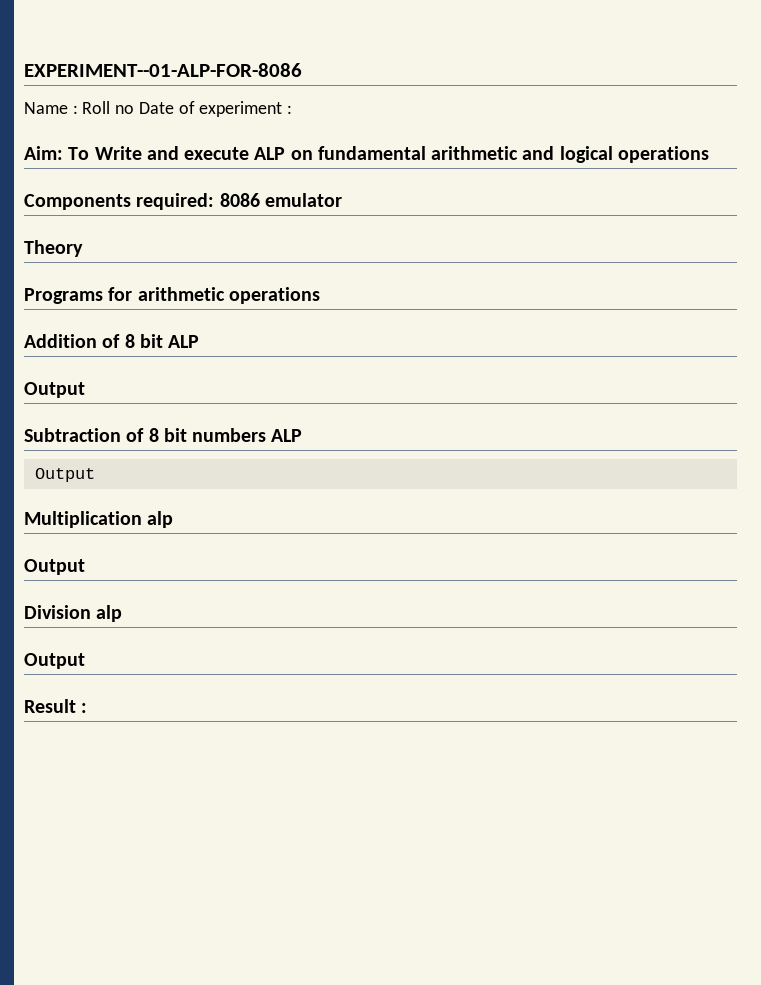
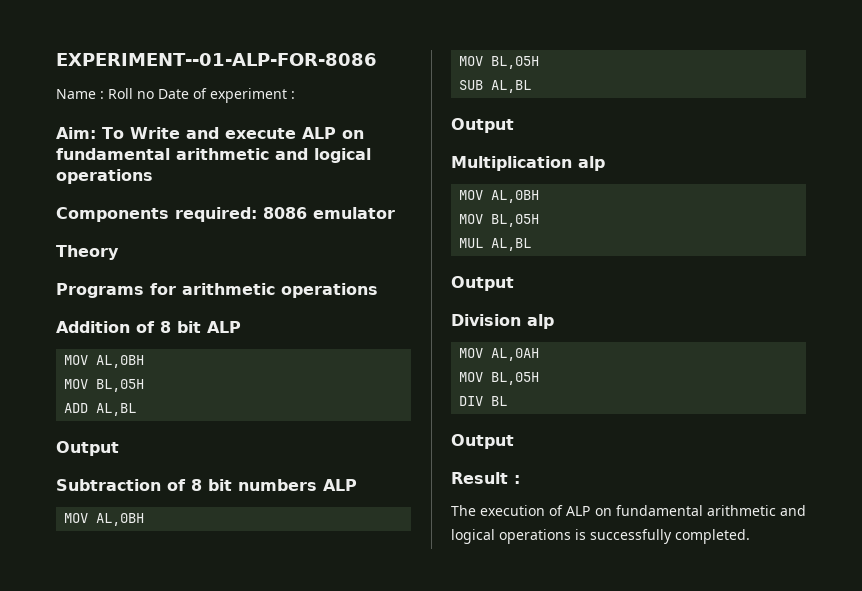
(200, 341) none -> [64,355,145,368] [64,379,145,392] [64,403,137,416] // MOV AL,0BH // MOV BL,05H // ADD AL,BL
[34,468,95,482] [24,511,174,528] [24,559,85,575] [24,605,123,622] [24,653,85,669] [24,699,88,713] Output // Multiplication alp // Output // Division alp // Output // Result : -> [64,513,145,526] [459,56,540,69] [459,80,532,93] [451,118,514,133] [451,156,605,171] [459,190,540,203] [459,214,540,227] [459,238,532,251] [451,276,514,291] [451,314,554,329] [459,348,540,361] [459,372,540,385] [459,396,508,406] [451,434,514,449] [451,472,520,484] [451,505,806,516] [451,529,750,544] MOV AL,0BH // MOV BL,05H // SUB AL,BL // Output // Multiplication alp // MOV AL,0BH // MOV BL,05H // MUL AL,BL // Output // Division alp // MOV AL,0AH // MOV BL,05H // DIV BL // Output // Result : // The execution of ALP on fundamental arithmetic and logical operations is successfully completed.

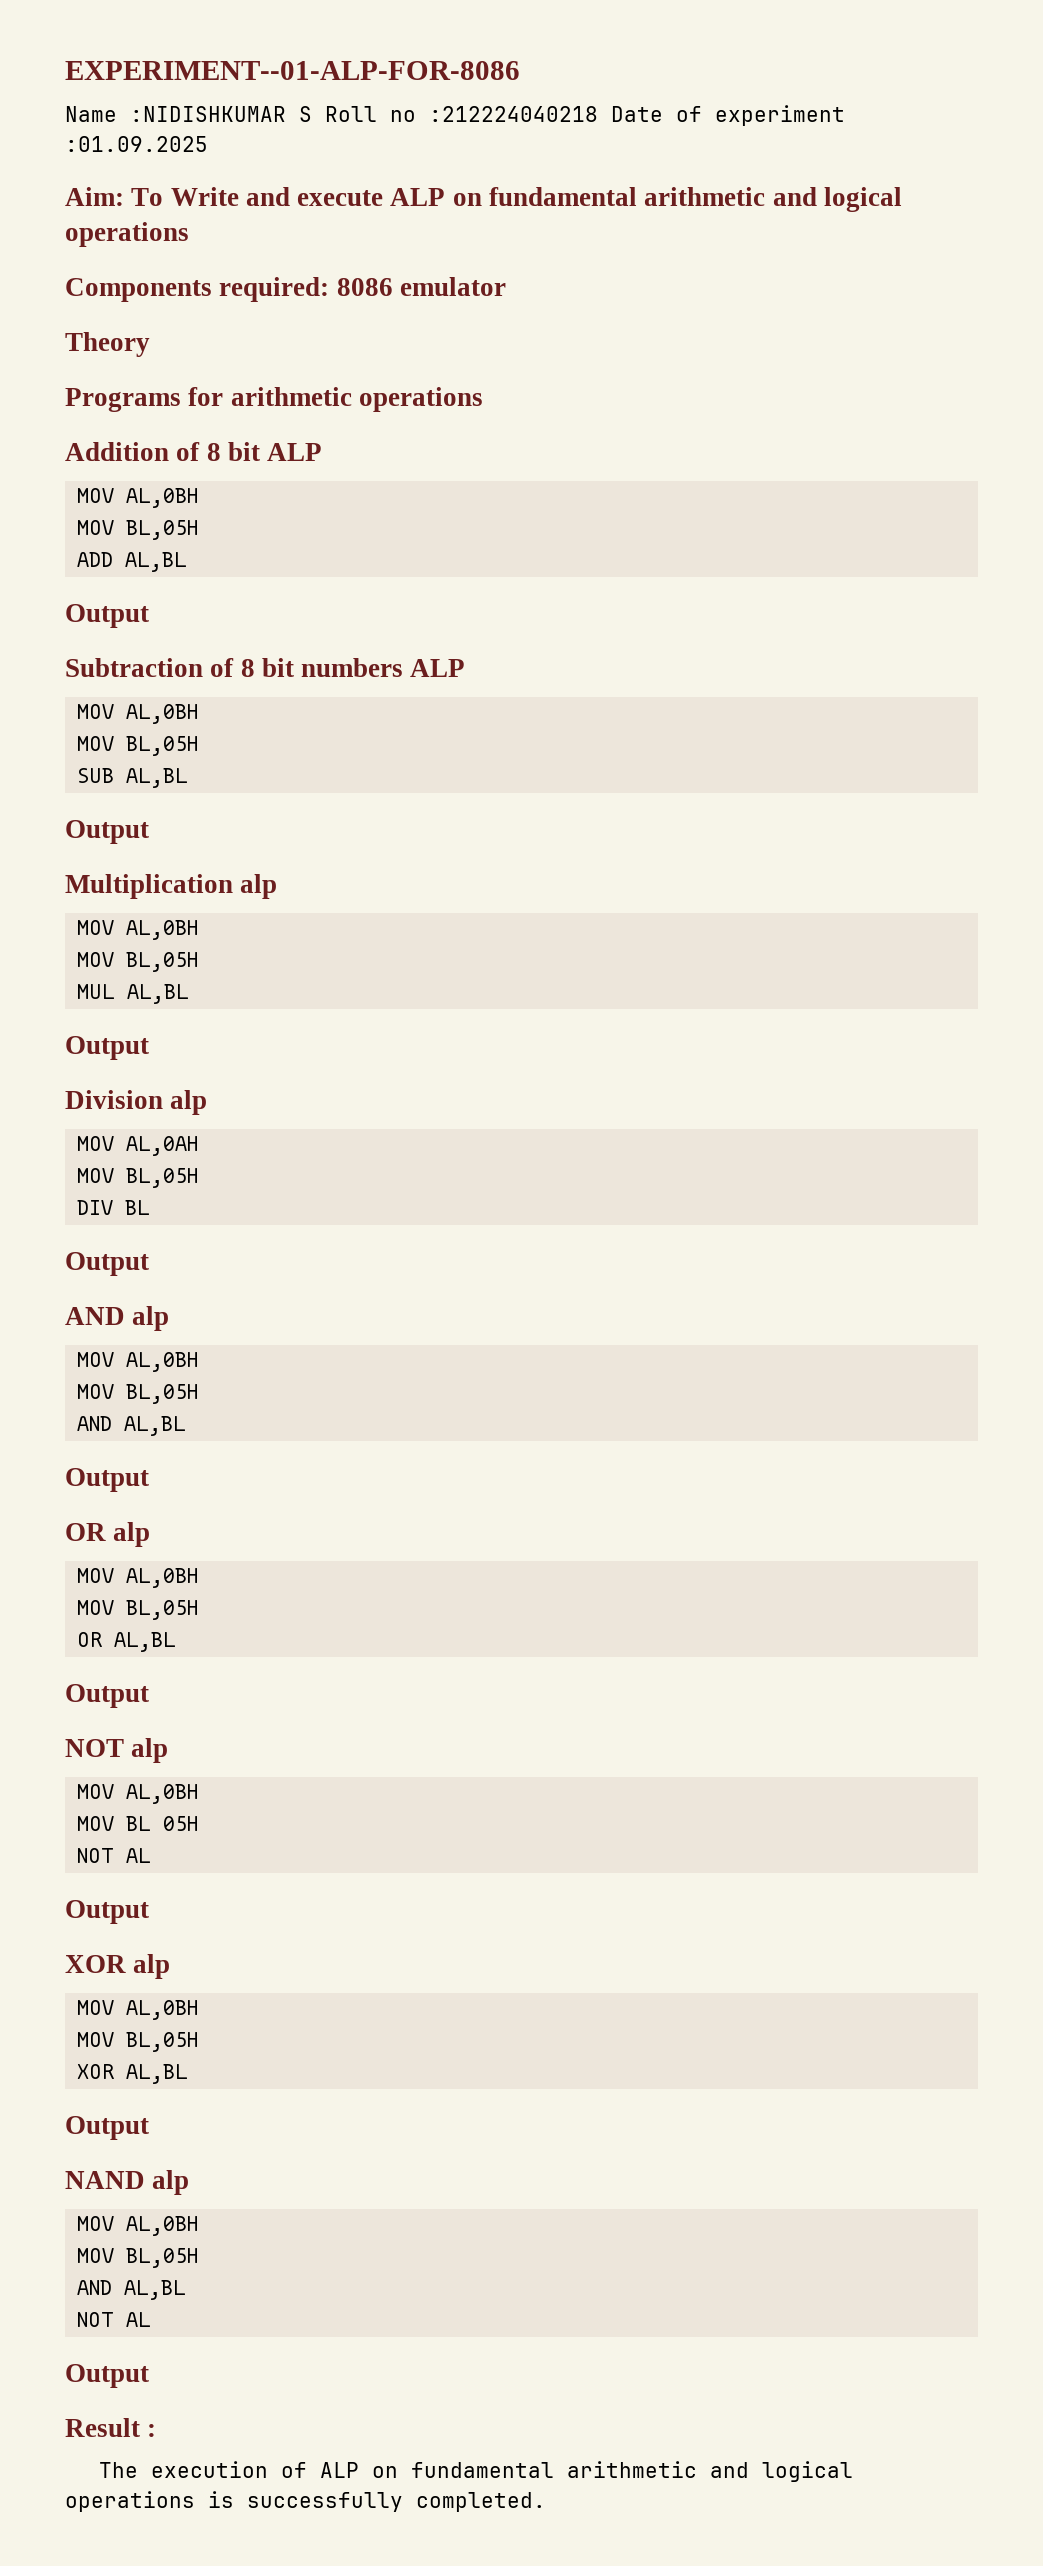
[100,91,104,99] : -> [130,106,312,122] :NIDISHKUMAR S
(154, 95) none -> [429,106,598,122] :212224040218
[291,91,295,99] : -> [65,136,208,152] :01.09.2025
(514, 441) none -> [65,1306,170,1331] [77,1352,199,1372] [77,1384,199,1404] [77,1416,187,1436] [65,1468,149,1492] [65,1522,151,1547] [77,1568,199,1588] [77,1600,199,1620] [77,1632,177,1652] [65,1684,149,1708] [65,1738,169,1763] [77,1784,199,1804] [77,1816,199,1831] [77,1848,152,1863] [65,1900,149,1924] [65,1954,171,1979] [77,2000,199,2020] [77,2032,199,2052] [77,2064,189,2084] [65,2116,149,2140] [65,2170,190,2195] [77,2216,199,2236] [77,2248,199,2268] [77,2280,187,2300] [77,2312,152,2327] [65,2364,149,2388] // AND alp // MOV AL,0BH // MOV BL,05H // AND AL,BL // Output // OR alp // MOV AL,0BH // MOV BL,05H // OR AL,BL // Output // NOT alp // MOV AL,0BH // MOV BL 05H // NOT AL // Output // XOR alp // MOV AL,0BH // MOV BL,05H // XOR AL,BL // Output // NAND alp // MOV AL,0BH // MOV BL,05H // AND AL,BL // NOT AL // Output

